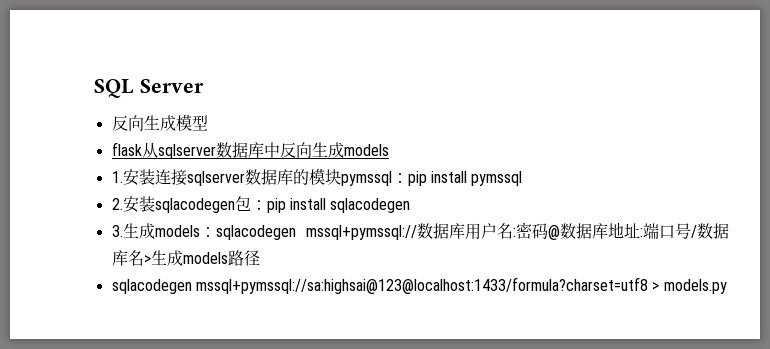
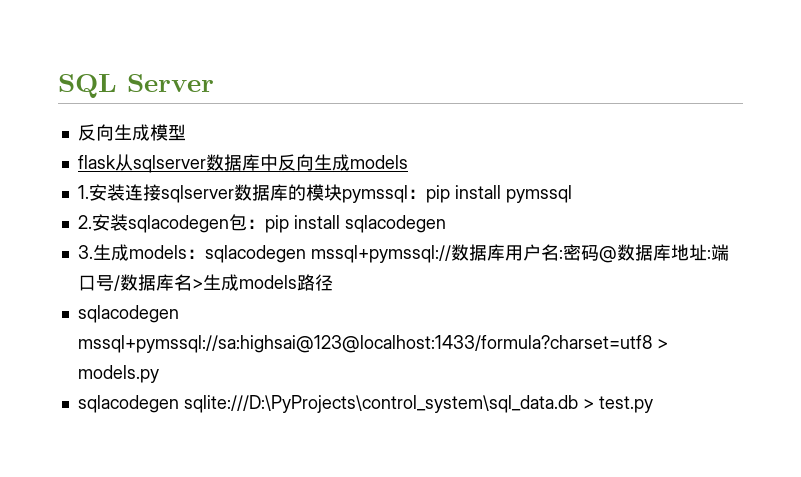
(727, 286) none -> [77,395,653,413] // sqlacodegen sqlite:///D:\PyProjects\control_system\sql_data.db > test.py

